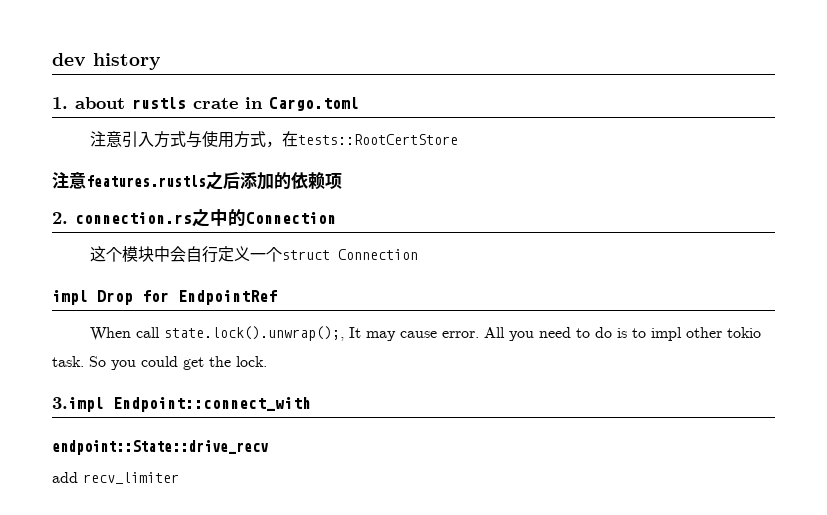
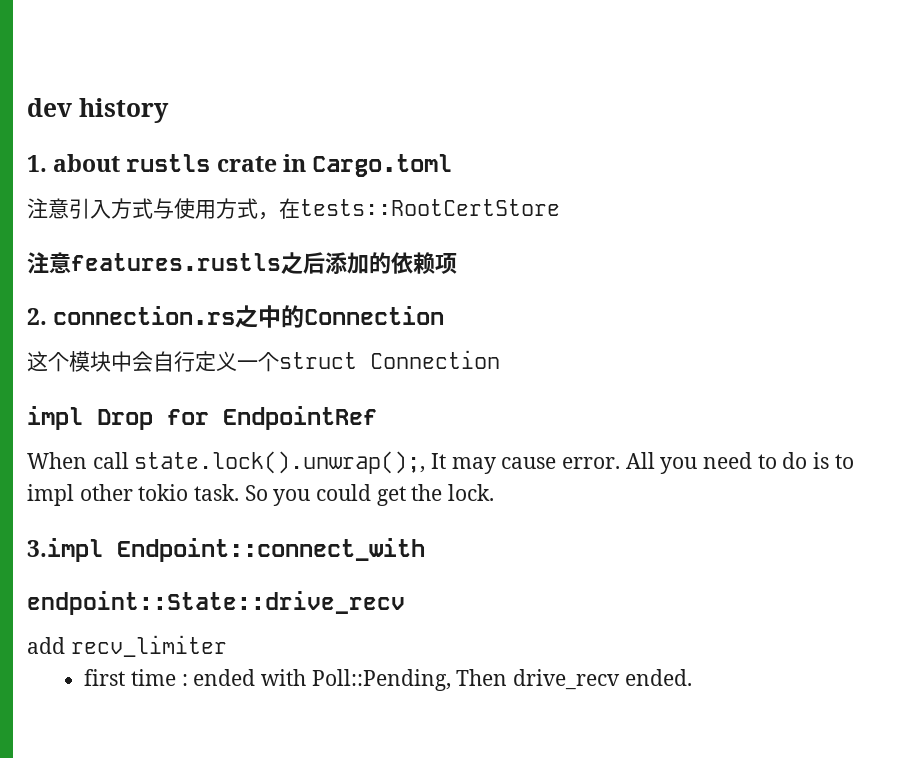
(179, 478) none -> [84,669,692,691] // first time : ended with Poll::Pending, Then drive_recv ended.

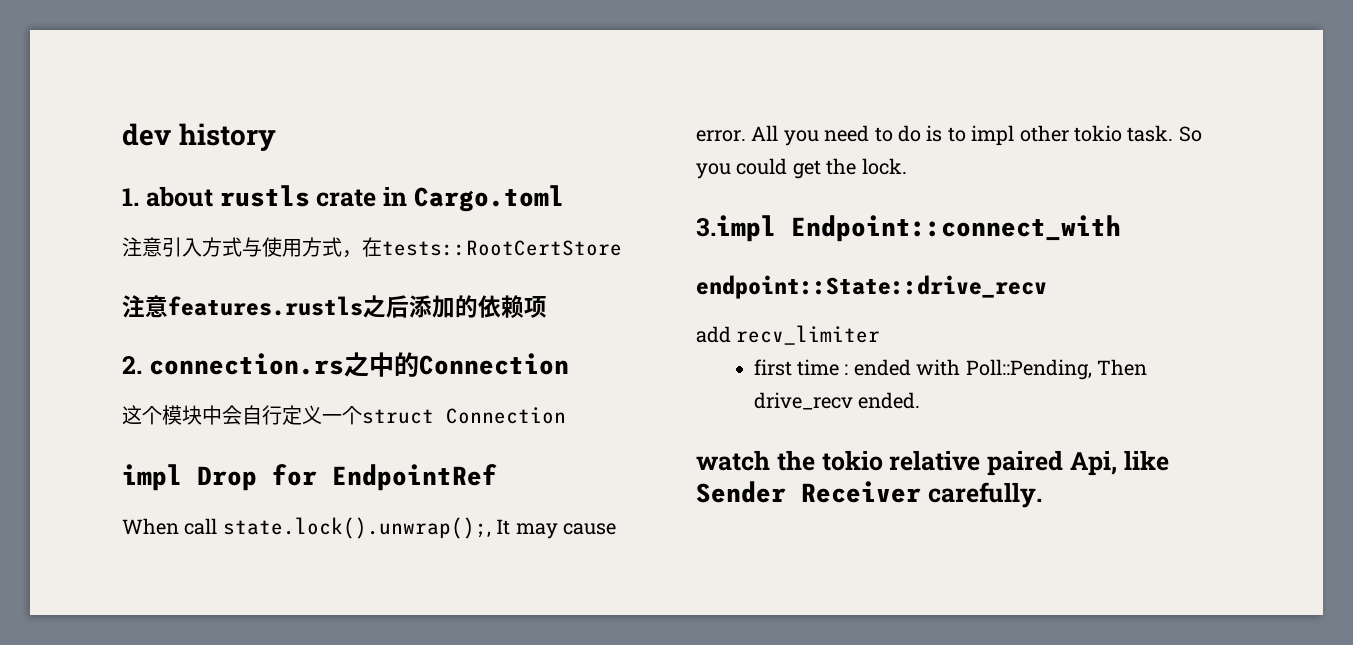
(692, 677) none -> [696,450,1169,476] [696,481,1042,508] // watch the tokio relative paired Api, like Sender Receiver carefully.

